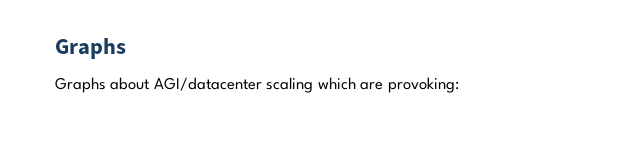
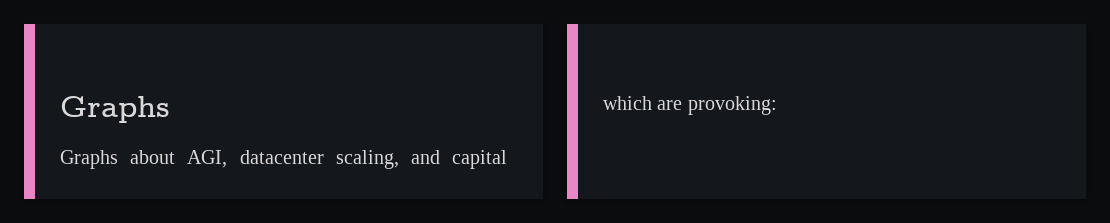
[153,77,314,93] AGI/datacenter scaling -> [187,150,508,169] AGI, datacenter scaling, and capital

